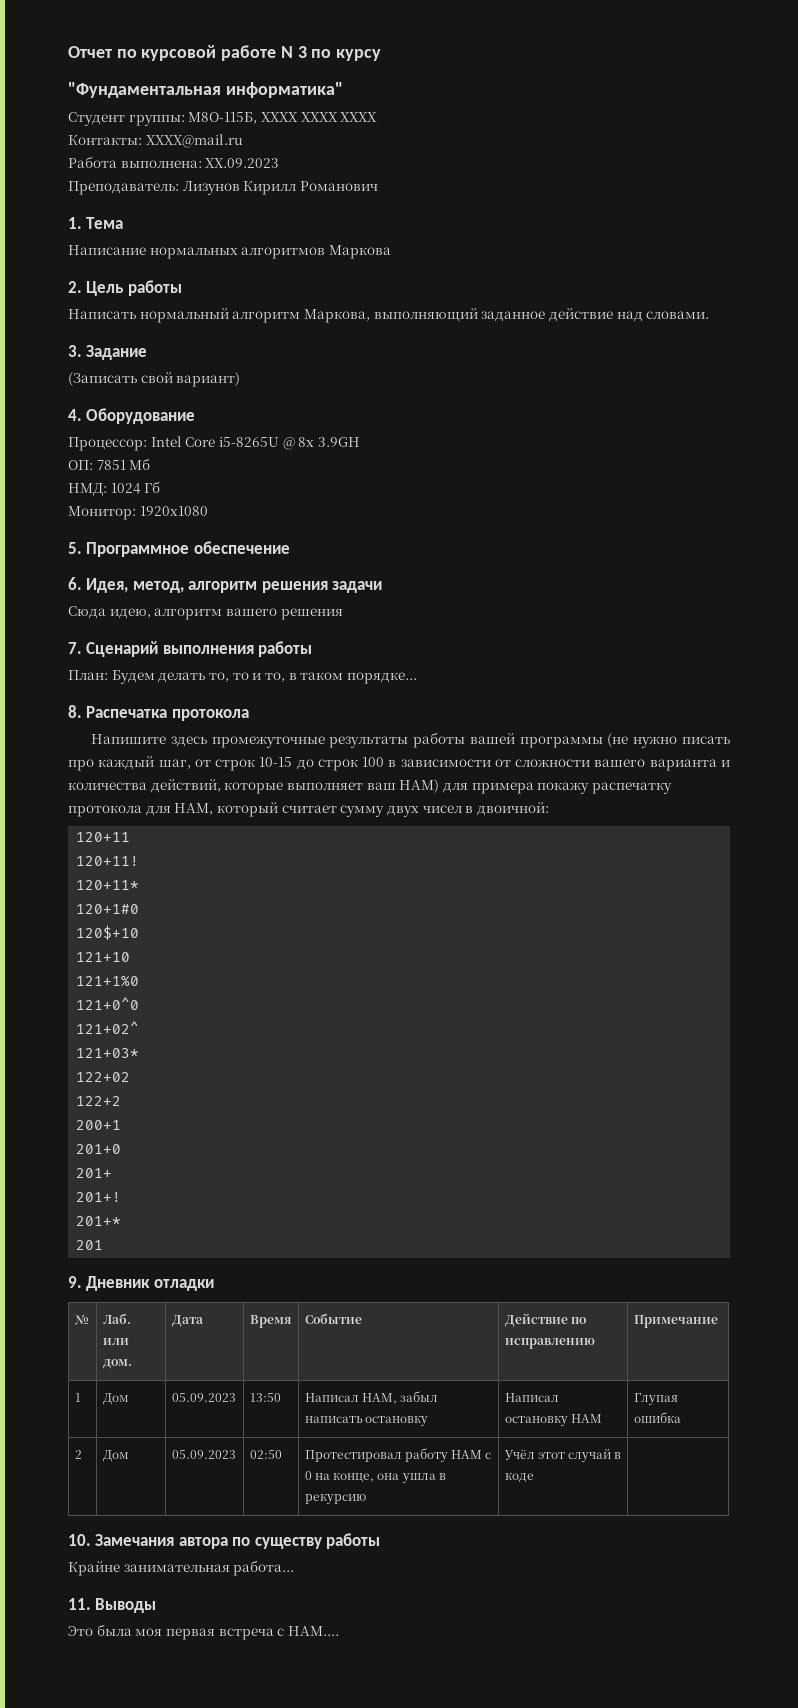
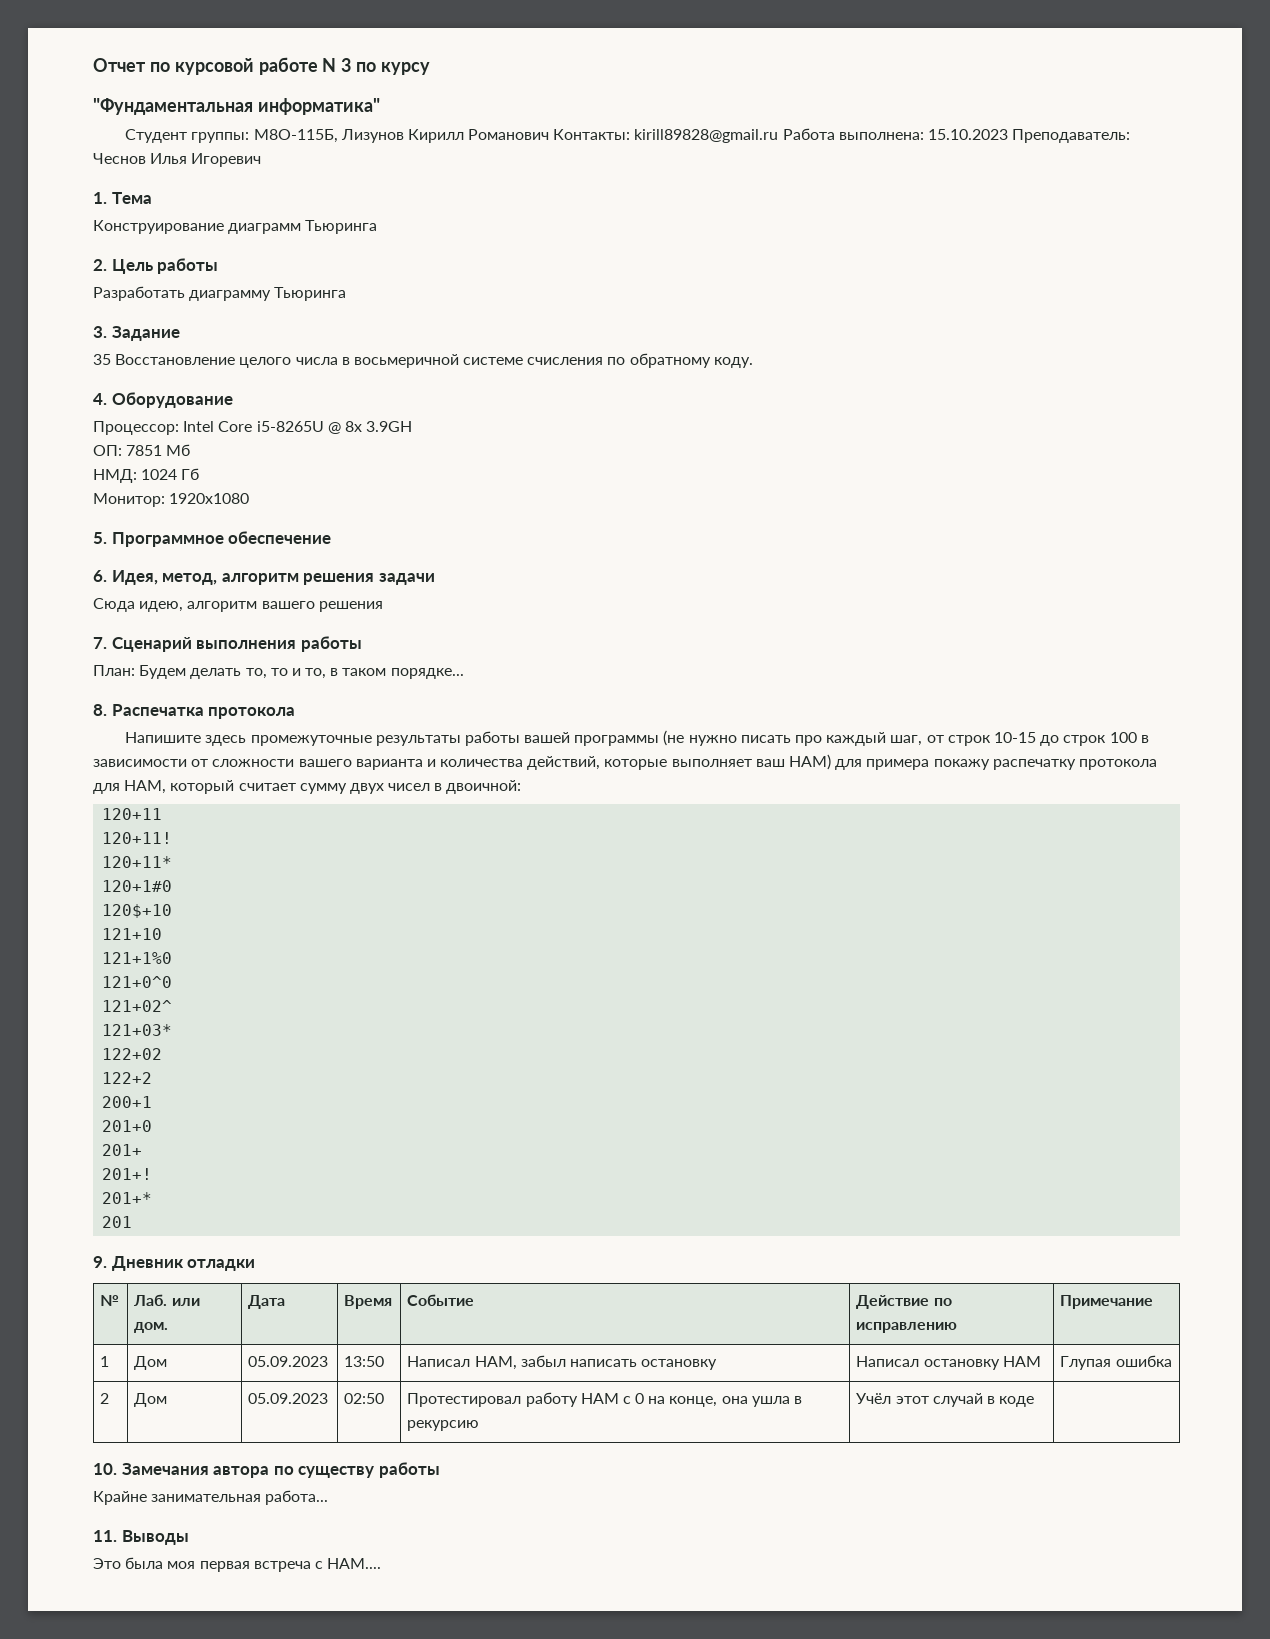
[260,112,378,122] [68,134,243,148] [68,156,280,168] [68,181,378,195] [68,217,124,229] [68,245,391,259] [68,280,182,296] [68,308,710,323] [68,345,148,360] [68,372,241,387] ХХХХ ХХХХ ХХХХ // Контакты: ХХХХ@mail.ru // Работа выполнена: ХХ.09.2023 // Преподаватель: Лизунов Кирилл Романович // 1. Тема // Написание нормальных алгоритмов Маркова // 2. Цель работы // Написать нормальный алгоритм Маркова, выполняющий заданное действие над словами. // 3. Задание // (Записать свой вариант) -> [340,128,1131,143] [93,153,262,167] [93,192,152,204] [93,220,378,234] [93,258,219,274] [93,286,347,301] [93,326,180,341] [93,353,753,368] Лизунов Кирилл Романович Контакты: kirill89828@gmail.ru Работа выполнена: 15.10.2023 Преподаватель: Чеснов Илья Игоревич // 1. Тема // Конструирование диаграмм Тьюринга // 2. Цель работы // Разработать диаграмму Тьюринга // 3. Задание // 35 Восстановление целого числа в восьмеричной системе счисления по обратному коду.

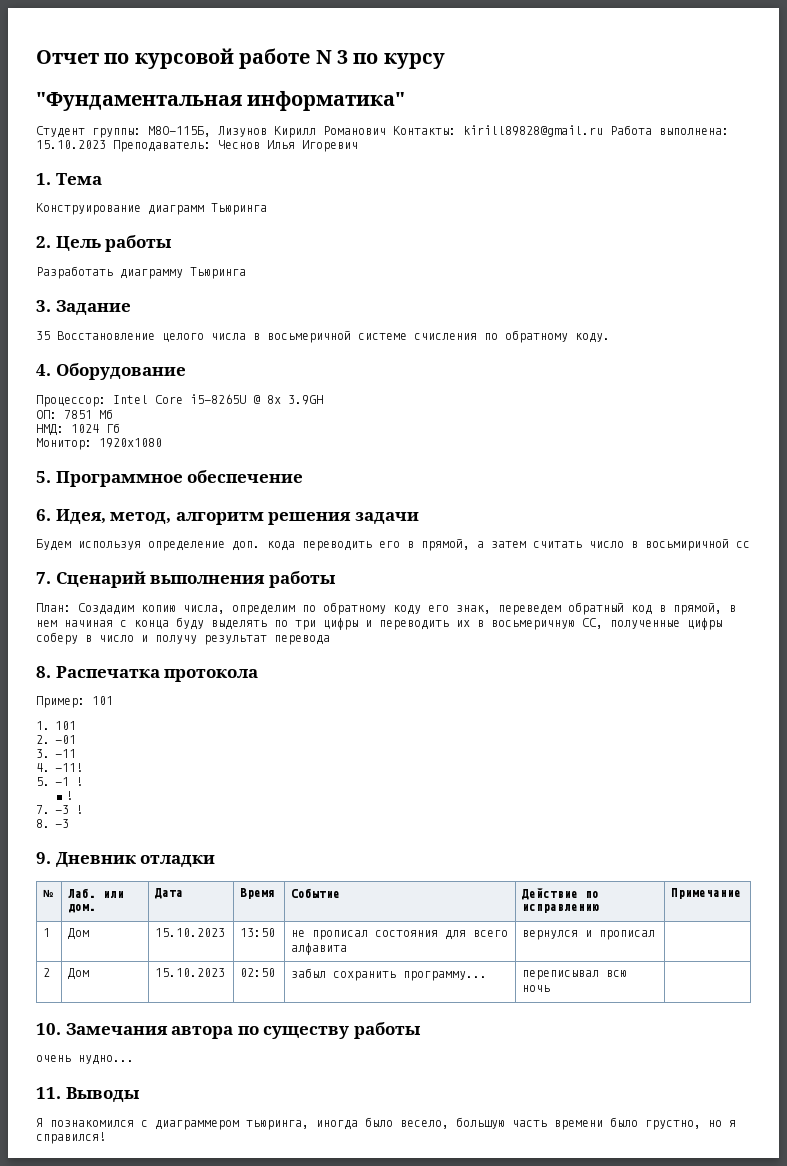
[93,598,383,612] Сюда идею, алгоритм вашего решения -> [36,539,750,551] Будем используя определение доп. кода переводить его в прямой, а затем считать число в восьмиричной сс
[139,665,464,679] [93,704,296,719] [125,730,1149,746] [93,754,1157,770] [93,780,522,794] [102,808,163,820] [102,832,173,844] [102,856,173,868] [102,880,173,892] [102,904,173,918] [102,928,163,940] [102,952,173,964] [102,976,173,988] [102,1000,173,1012] [102,1024,173,1036] [102,1048,163,1060] [102,1072,153,1084] [102,1096,153,1108] [102,1120,153,1132] [102,1144,143,1156] [102,1168,153,1180] [102,1192,153,1204] [102,1216,133,1228] Будем делать то, то и то, в таком порядке... // 8. Распечатка протокола // Напишите здесь промежуточные результаты работы вашей программы (не нужно писать про каждый шаг, от строк 10-15 до строк 100 в зависимости от сложности вашего варианта и количества действий, которые выполняет ваш НАМ) для примера покажу распечатку протокола для НАМ, который считает сумму двух чисел в двоичной: // 120+11 // 120+11! // 120+11* // 120+1#0 // 120$+10 // 121+10 // 121+1%0 // 121+0^0 // 121+02^ // 121+03* // 122+02 // 122+2 // 200+1 // 201+0 // 201+ // 201+! // 201+* // 201 -> [78,602,736,615] [36,617,722,630] [36,632,330,645] [36,666,259,682] [36,696,113,708] [36,721,77,730] [36,735,77,744] [36,749,77,758] [36,763,84,772] [36,777,84,786] [66,791,74,800] [36,805,84,814] [36,819,70,828] Создадим копию числа, определим по обратному коду его знак, переведем обратный код в прямой, в нем начиная с конца буду выделять по три цифры и переводить их в восьмеричную СС, полученные цифры соберу в число и получу результат перевода // 8. Распечатка протокола // Пример: 101 // 1. 101 // 2. -01 // 3. -11 // 4. -11! // 5. -1 ! // ! // 7. -3 ! // 8. -3
[248,1356,329,1367] 05.09.2023 -> [155,928,226,937] 15.10.2023
[407,1355,718,1370] [856,1356,1041,1370] [1060,1355,1172,1370] Написал НАМ, забыл написать остановку | Написал остановку НАМ | Глупая ошибка -> [291,930,509,940] [291,943,348,955] [522,930,656,940] не прописал состояния для всего алфавита | вернулся и прописал |
[248,1393,329,1404] 05.09.2023 -> [155,968,226,977] 15.10.2023
[407,1392,803,1407] [407,1420,480,1431] [856,1393,1035,1407] Протестировал работу НАМ с 0 на конце, она ушла в рекурсию | Учёл этот случай в коде -> [291,968,488,981] [522,970,628,980] [522,985,551,992] забыл сохранить программу... | переписывал всю ночь
[93,1490,329,1505] Крайне занимательная работа... -> [36,1055,134,1065] очень нудно...
[93,1557,382,1572] Это была моя первая встреча с НАМ.... -> [36,1117,736,1130] [36,1132,106,1144] Я познакомился с диаграммером тьюринга, иногда было весело, большую часть времени было грустно, но я справился!

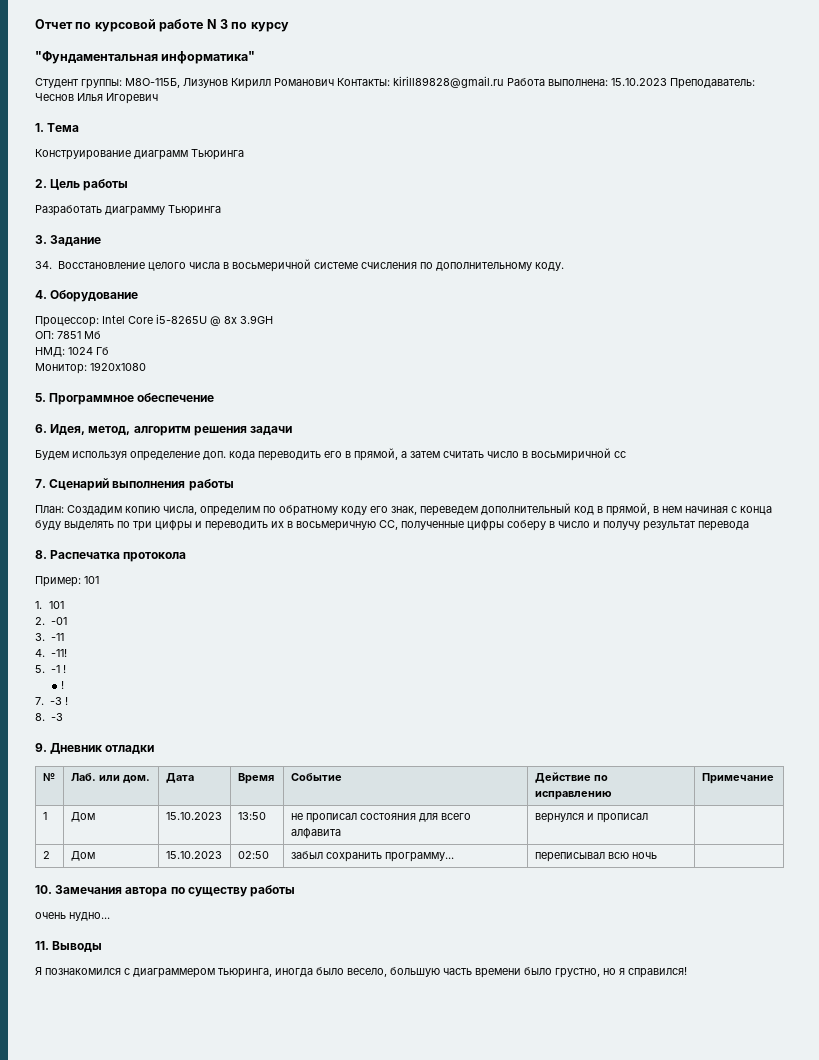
[36,331,50,340] 35 -> [35,261,52,269] 34.
[505,330,568,343] обратному -> [435,262,532,271] дополнительному
[568,602,624,615] обратный -> [481,503,571,515] дополнительный

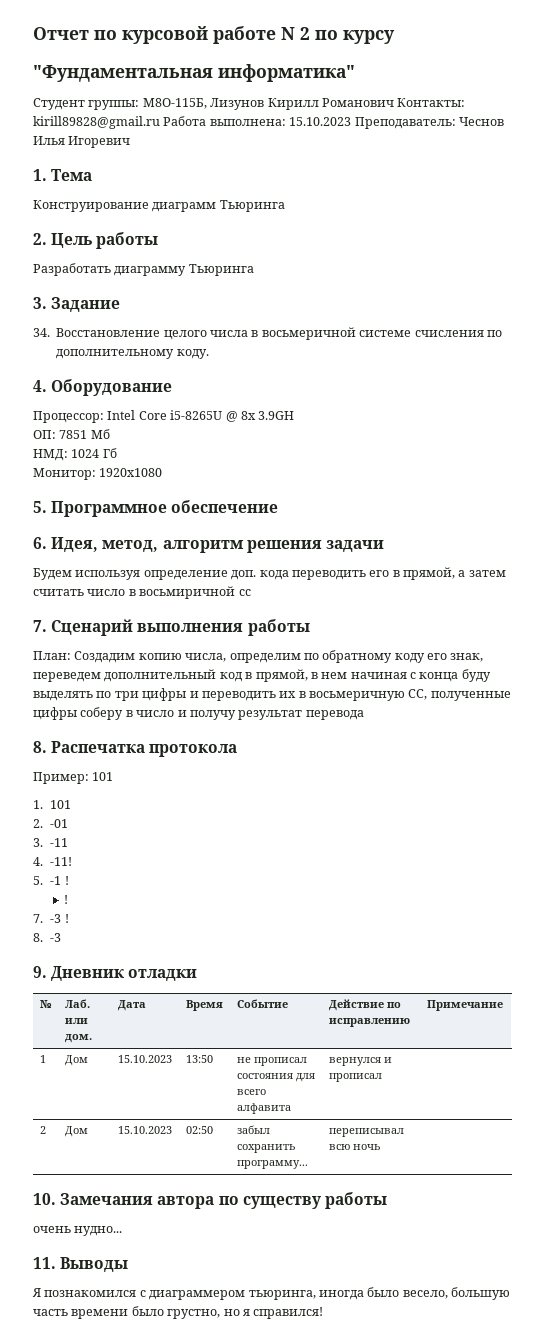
[219,19,228,29] 3 -> [300,27,310,40] 2

